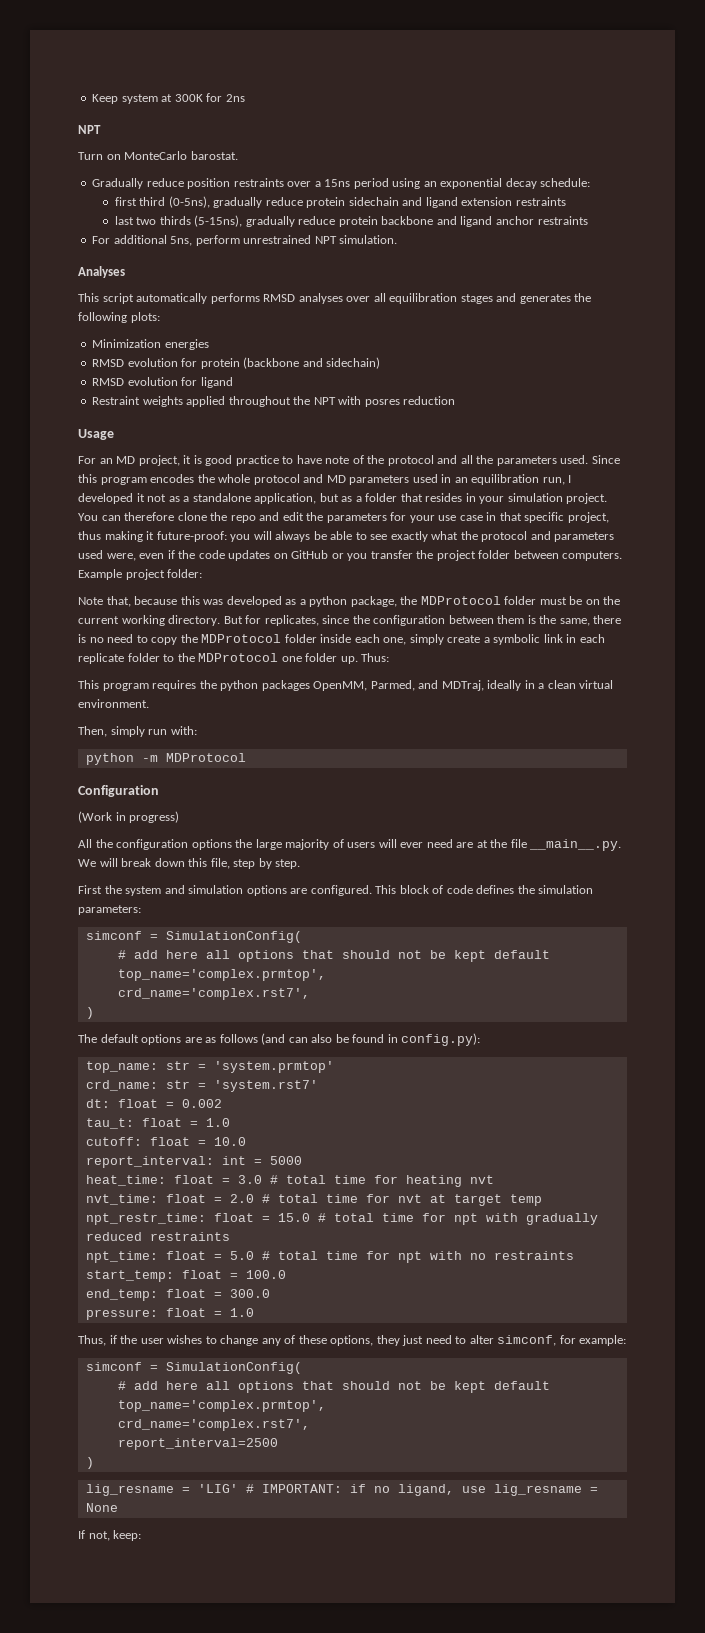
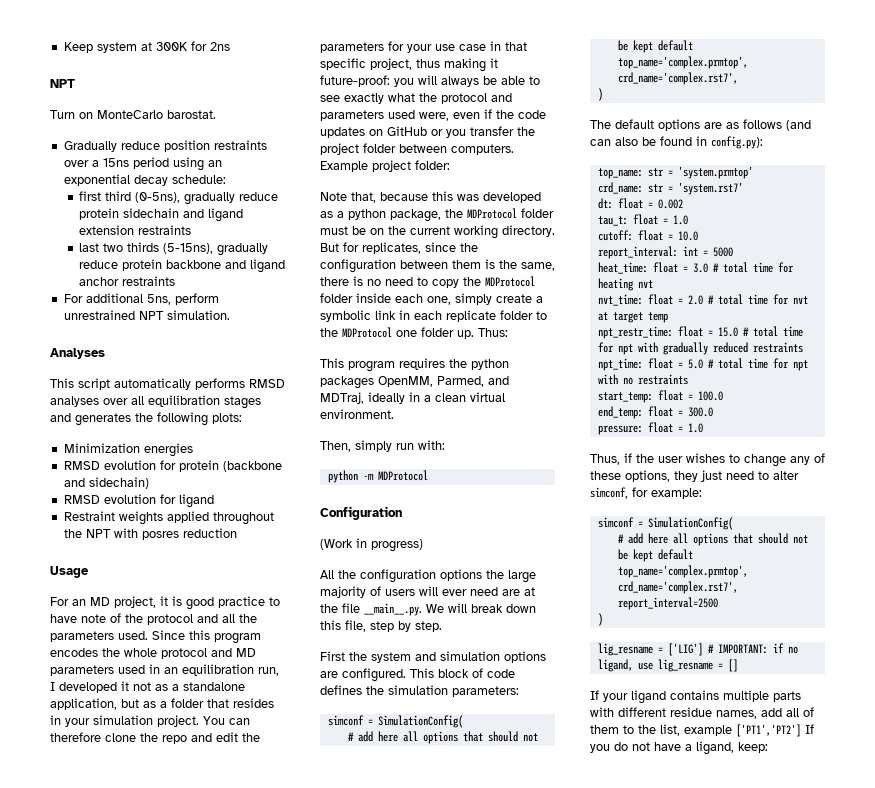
[197,1484,238,1493] 'LIG' -> [667,643,703,656] ['LIG']
[589,1487,598,1493] [85,1503,118,1512] [78,1530,110,1541] = None // If not, -> [717,659,738,672] [590,690,801,704] [590,707,814,719] [590,724,814,737] [590,741,734,755] = [] // If your ligand contains multiple parts with different residue names, add all of them to the list, example ['PT1','PT2'] If you do not have a ligand,

